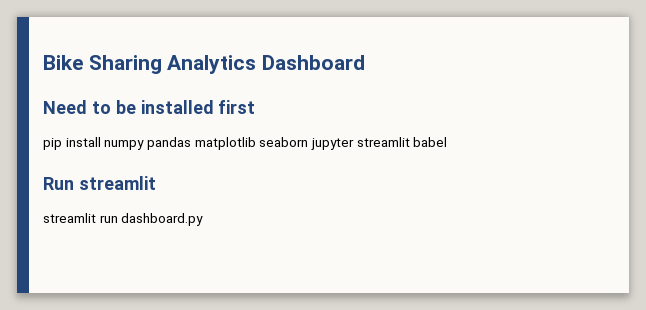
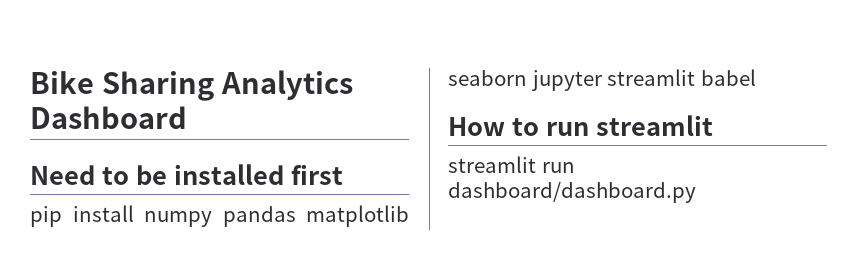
[43,177,74,190] Run -> [448,117,589,136] How to run
[121,213,204,226] dashboard.py -> [448,182,696,203] dashboard/dashboard.py

